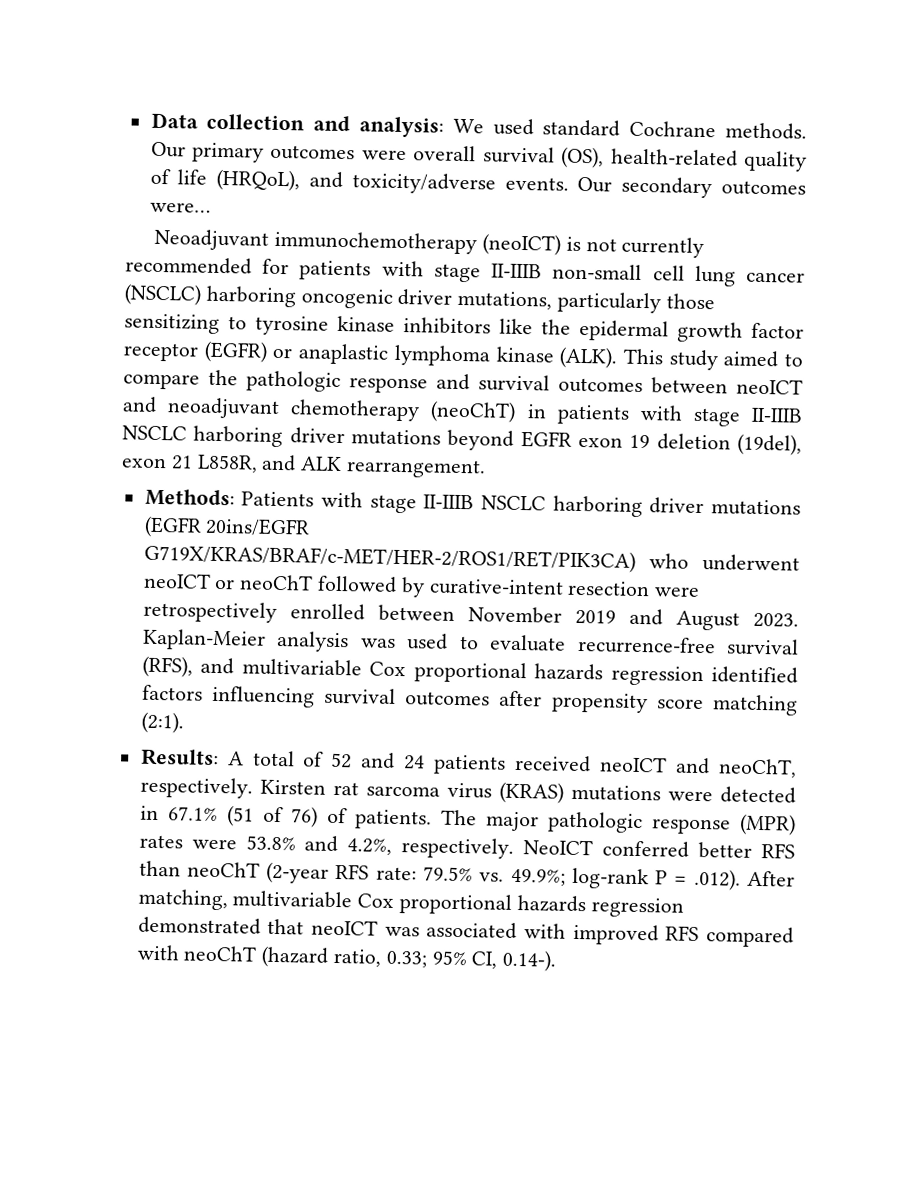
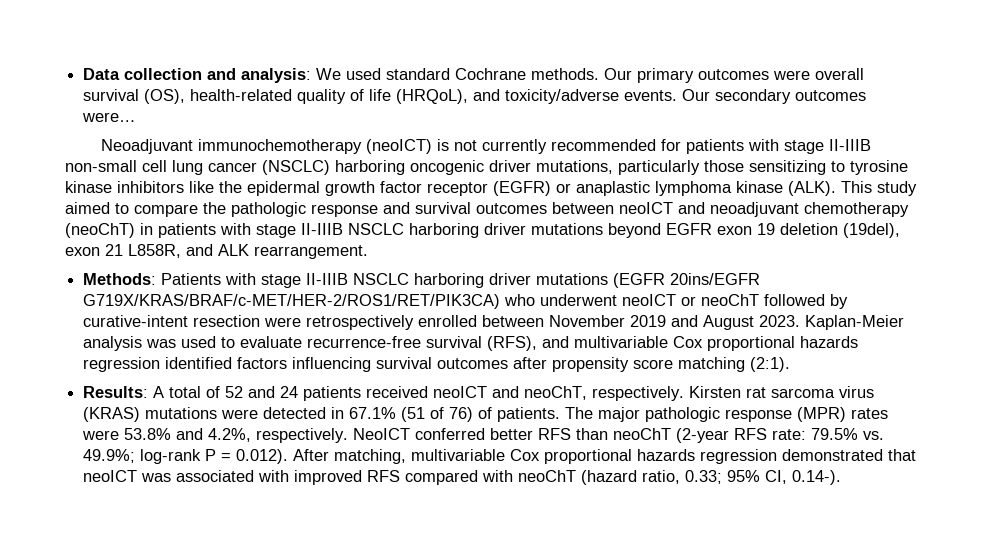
[693,868,741,891] .012). -> [236,449,289,464] 0.012).

